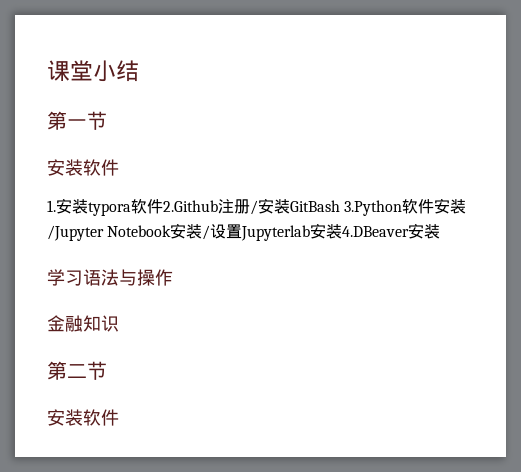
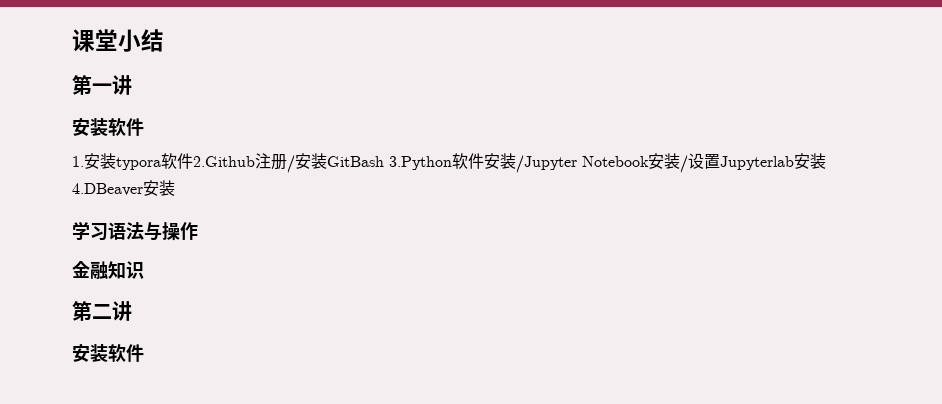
[87,111,107,130] 节 -> [112,75,132,95] 讲
[87,361,107,380] 节 -> [112,301,132,321] 讲

